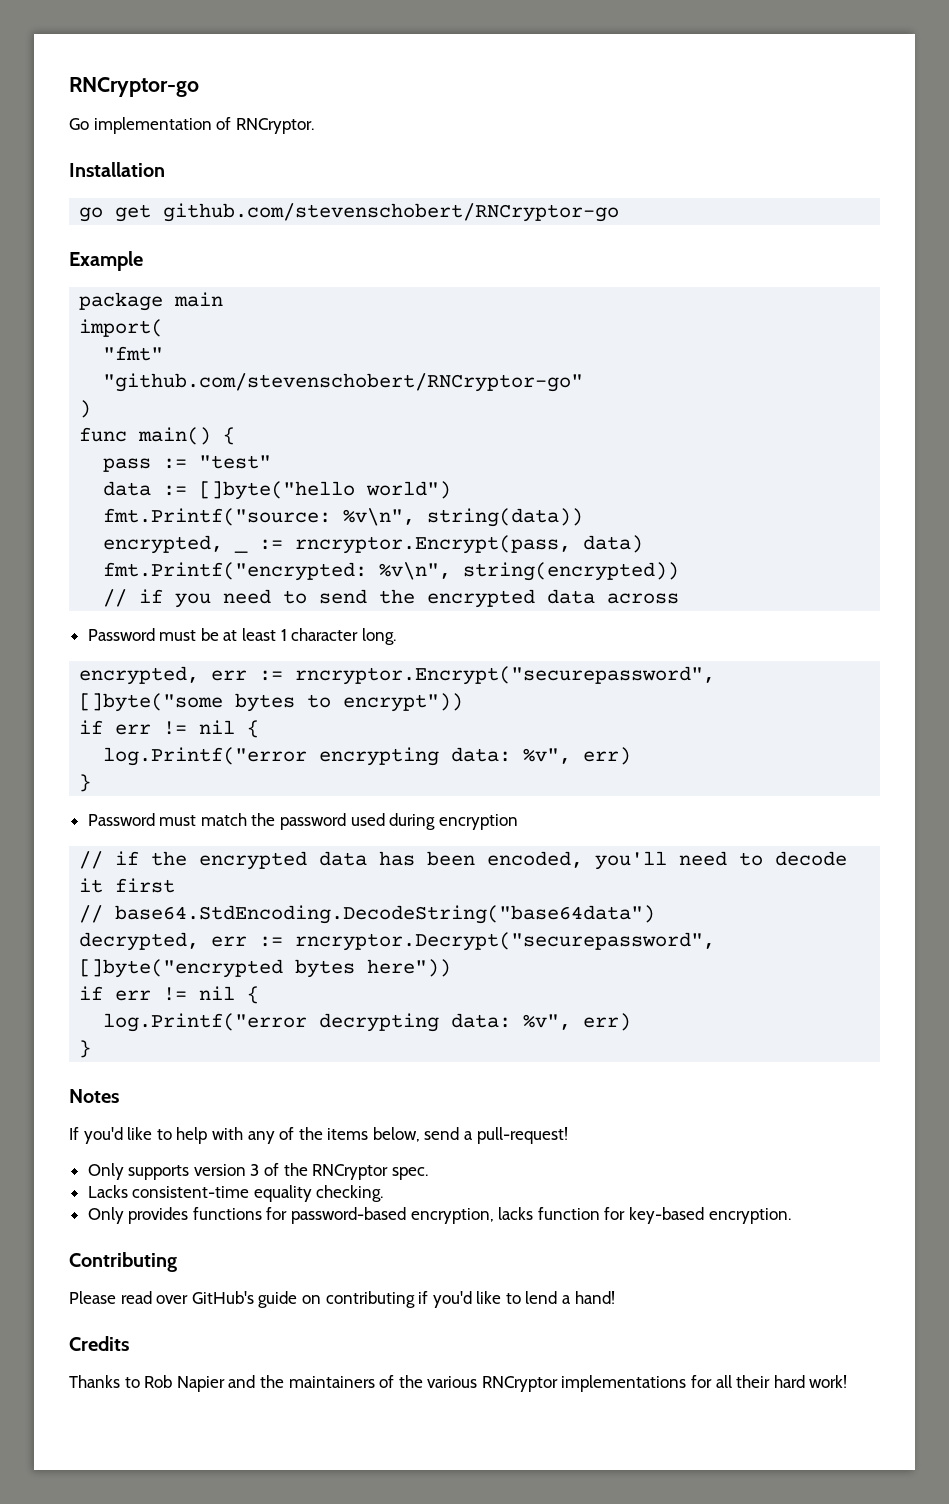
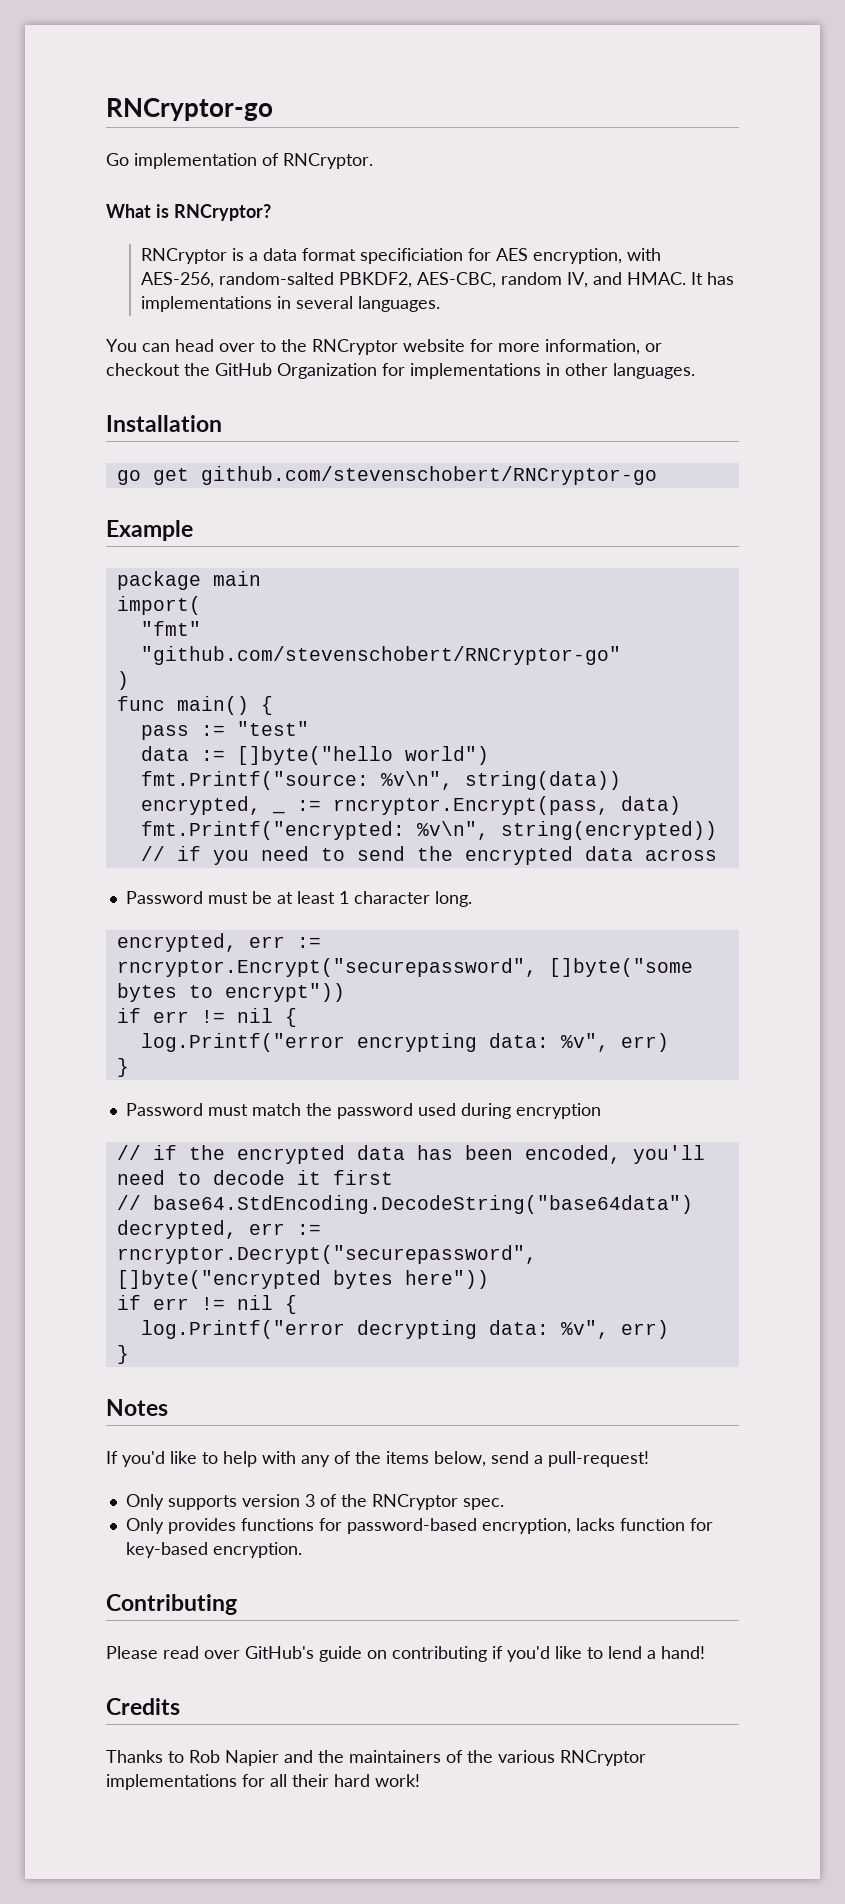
(314, 126) none -> [106,204,271,221] [141,248,662,264] [141,272,735,288] [141,296,441,312] [106,339,662,355] [106,363,695,379] // What is RNCryptor? // RNCryptor is a data format specificiation for AES encryption, with AES-256, random-salted PBKDF2, AES-CBC, random IV, and HMAC. It has implementations in several languages. // You can head over to the RNCryptor website for more information, or checkout the GitHub Organization for implementations in other languages.
[87,1185,384,1202] // Lacks consistent-time equality checking. -> (504, 1504) none

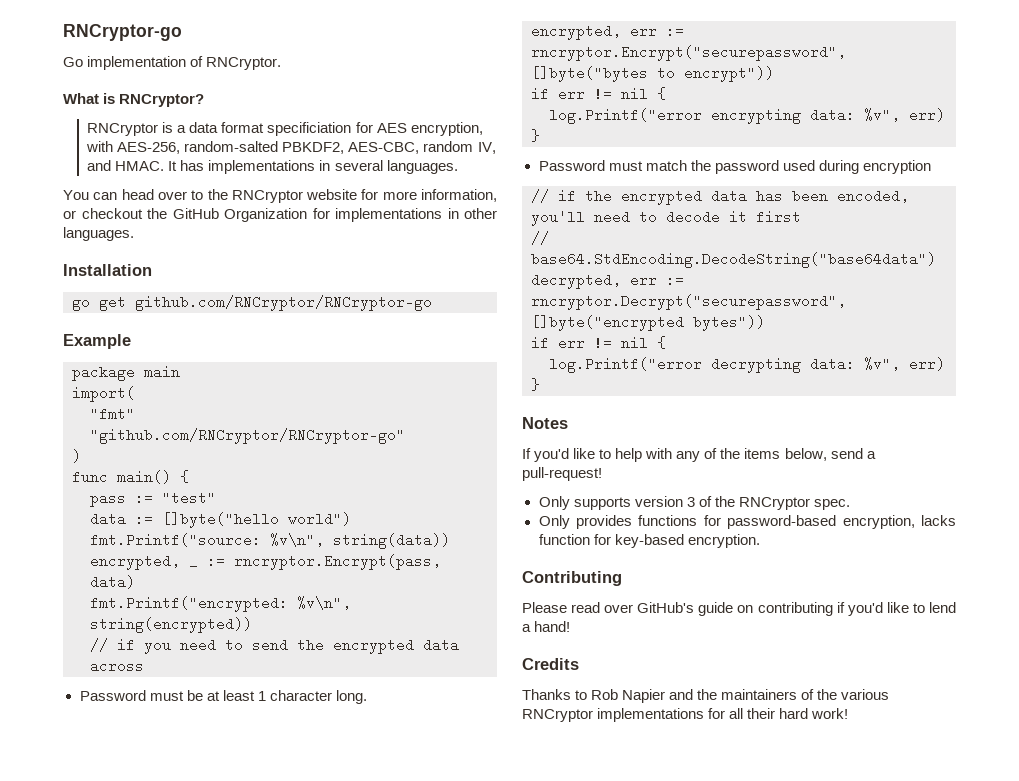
[200,466,657,485] github.com/stevenschobert/RNCryptor-go -> [135,295,432,311] github.com/RNCryptor/RNCryptor-go
[140,646,621,665] "github.com/stevenschobert/RNCryptor-go" -> [90,428,405,444] "github.com/RNCryptor/RNCryptor-go"
[548,958,693,977] [116,983,177,1002] []byte("some bytes -> [531,66,648,82] []byte("bytes
[332,1270,489,1289] bytes here")) -> [693,315,765,331] bytes"))

